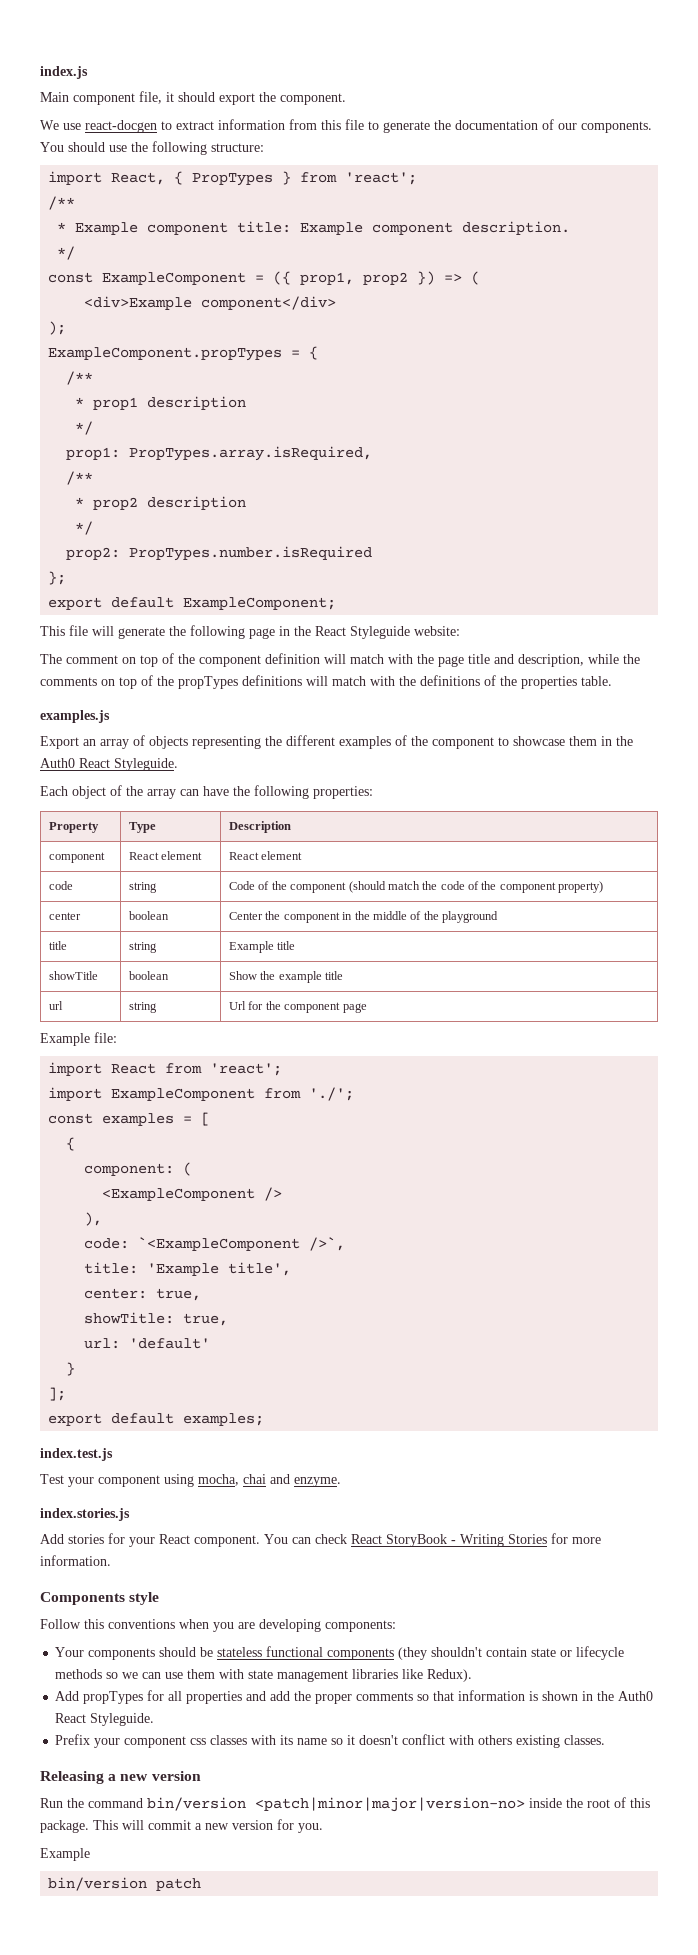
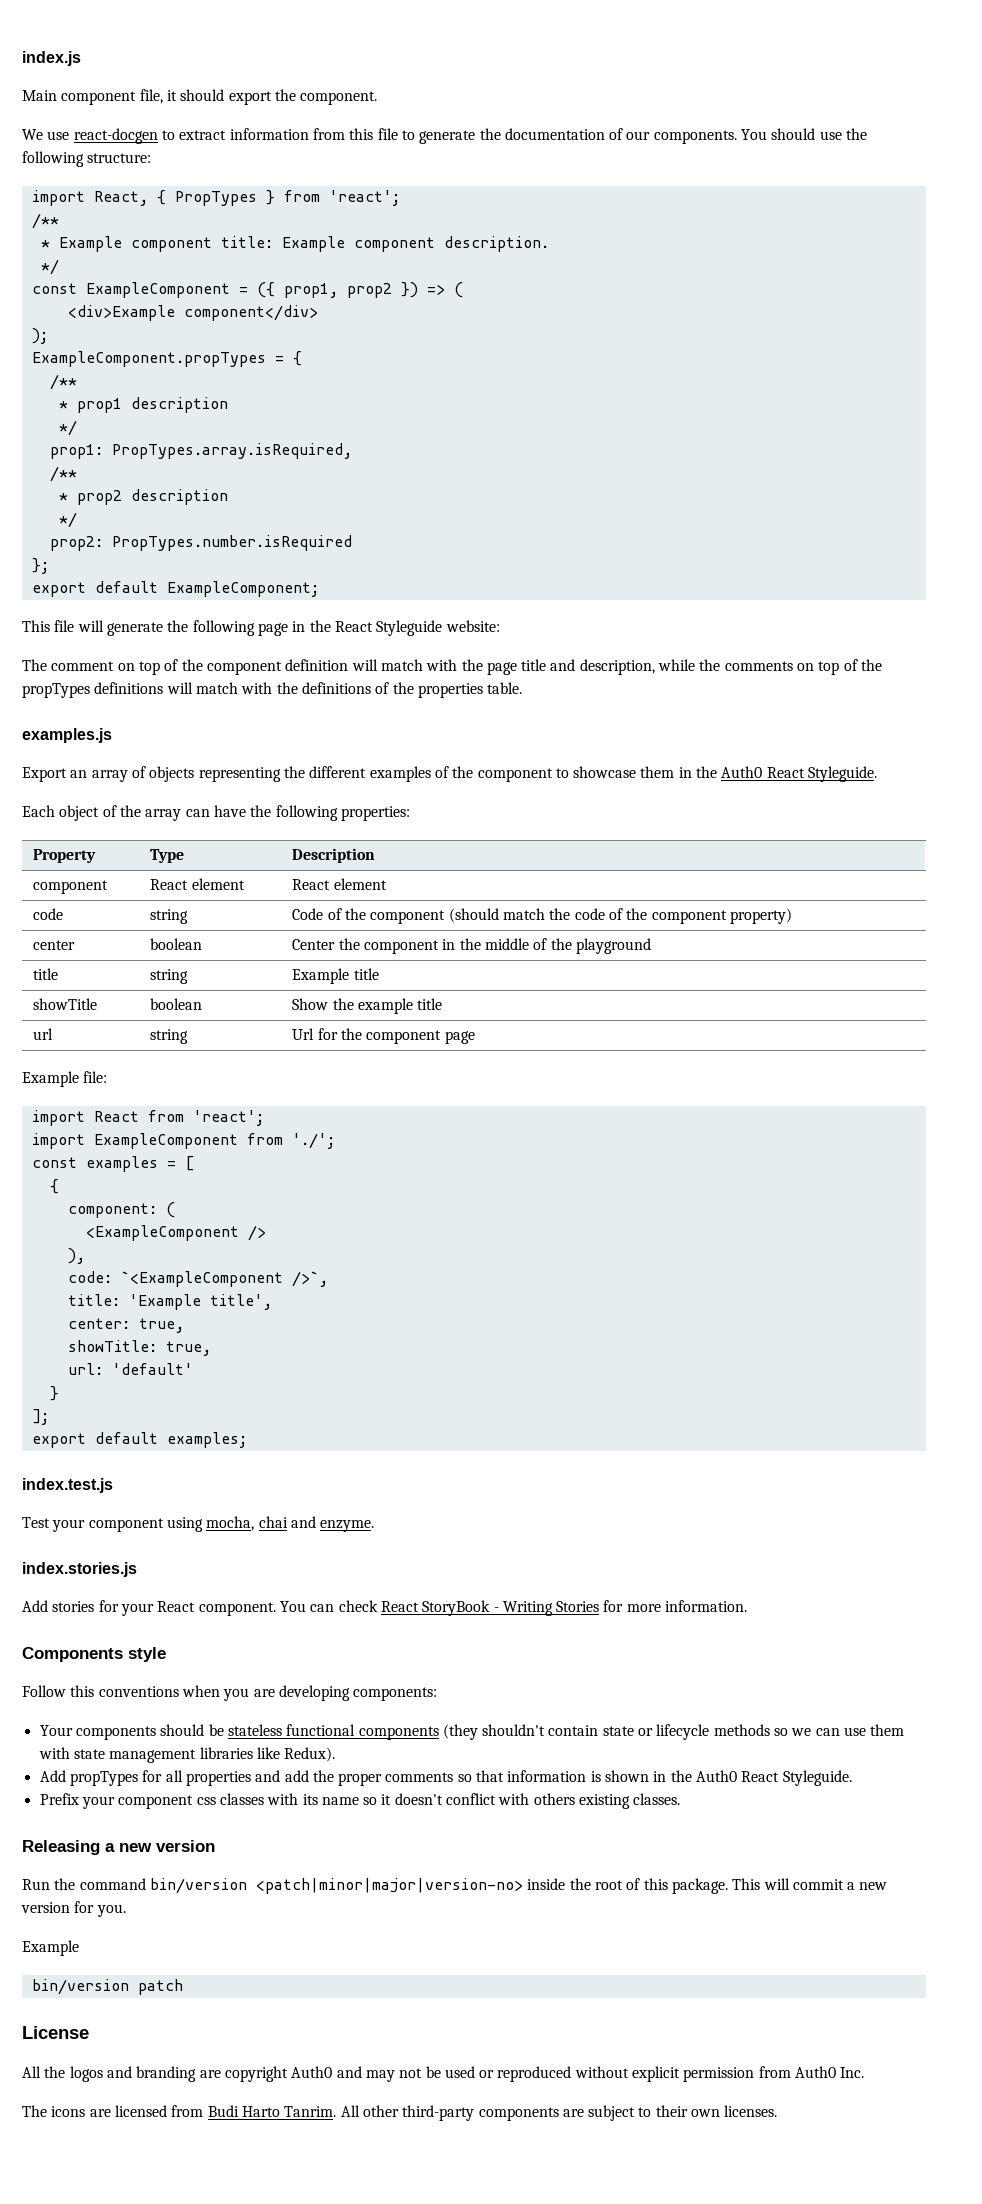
(202, 1884) none -> [22,2026,89,2039] [22,2066,865,2082] [22,2105,778,2121] // License // All the logos and branding are copyright Auth0 and may not be used or reproduced without explicit permission from Auth0 Inc. // The icons are licensed from Budi Harto Tanrim. All other third-party components are subject to their own licenses.

